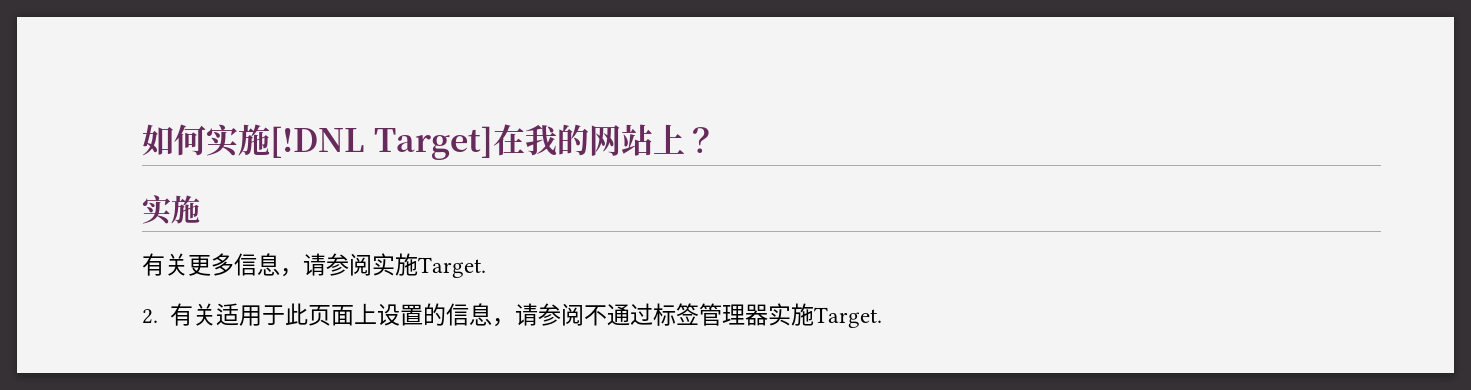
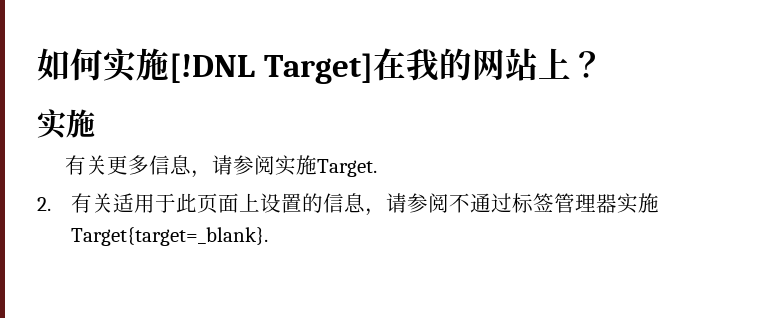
[813,307,882,328] Target. -> [71,227,269,246] Target{target=_blank}.

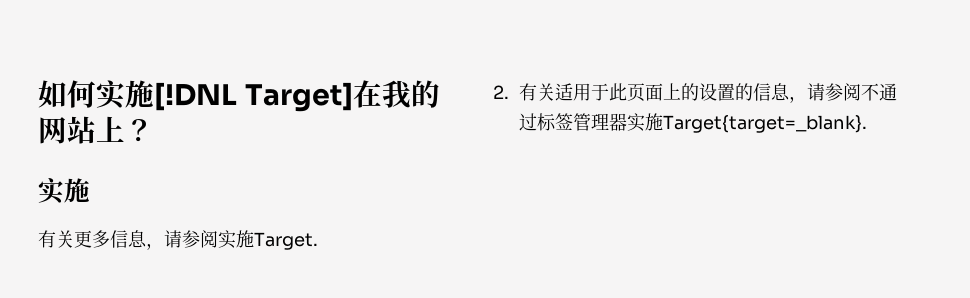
(261, 202) none -> [680,83,699,101] 的

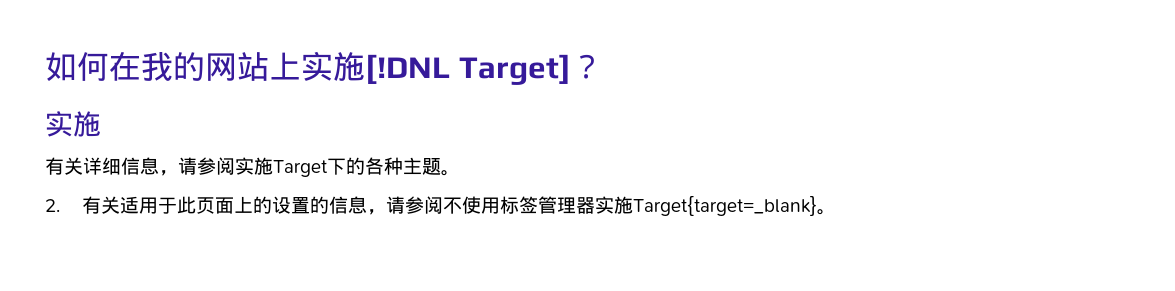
[96,80,440,112] [38,116,125,144] 实施[!DNL Target]在我的网站上 -> [109,51,571,85] 在我的网站上实施[!DNL Target]
[74,230,110,248] 更多 -> [83,157,121,175] 详细
[254,232,318,250] Target. -> [273,157,460,177] Target下的各种主题。
[878,83,897,101] [518,113,537,131] 通过 -> [461,196,500,214] 使用
[662,115,867,133] Target{target=_blank}. -> [632,196,836,216] Target{target=_blank}。

